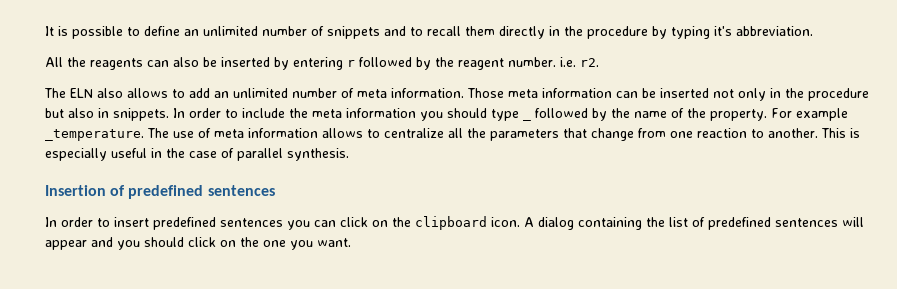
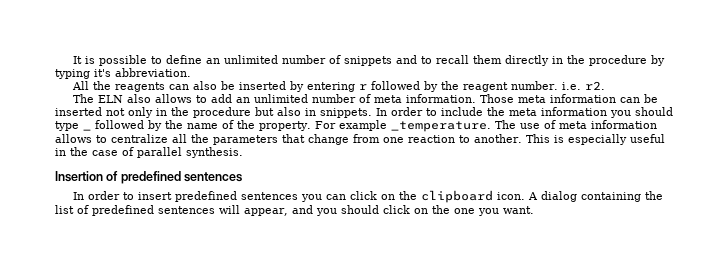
[45,240,87,250] appear -> [244,208,288,216] appear,

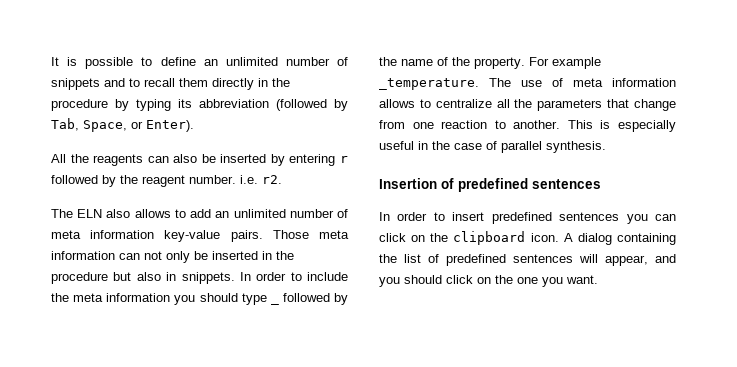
[94,68,191,77] it's abbreviation. -> [178,99,348,111] [51,118,194,132] its abbreviation (followed by Tab, Space, or Enter).
[406,94,477,103] information. -> [90,230,263,242] information key-value pairs.
[644,94,659,103] [55,107,153,118] be inserted not only -> [144,251,258,263] not only be inserted

